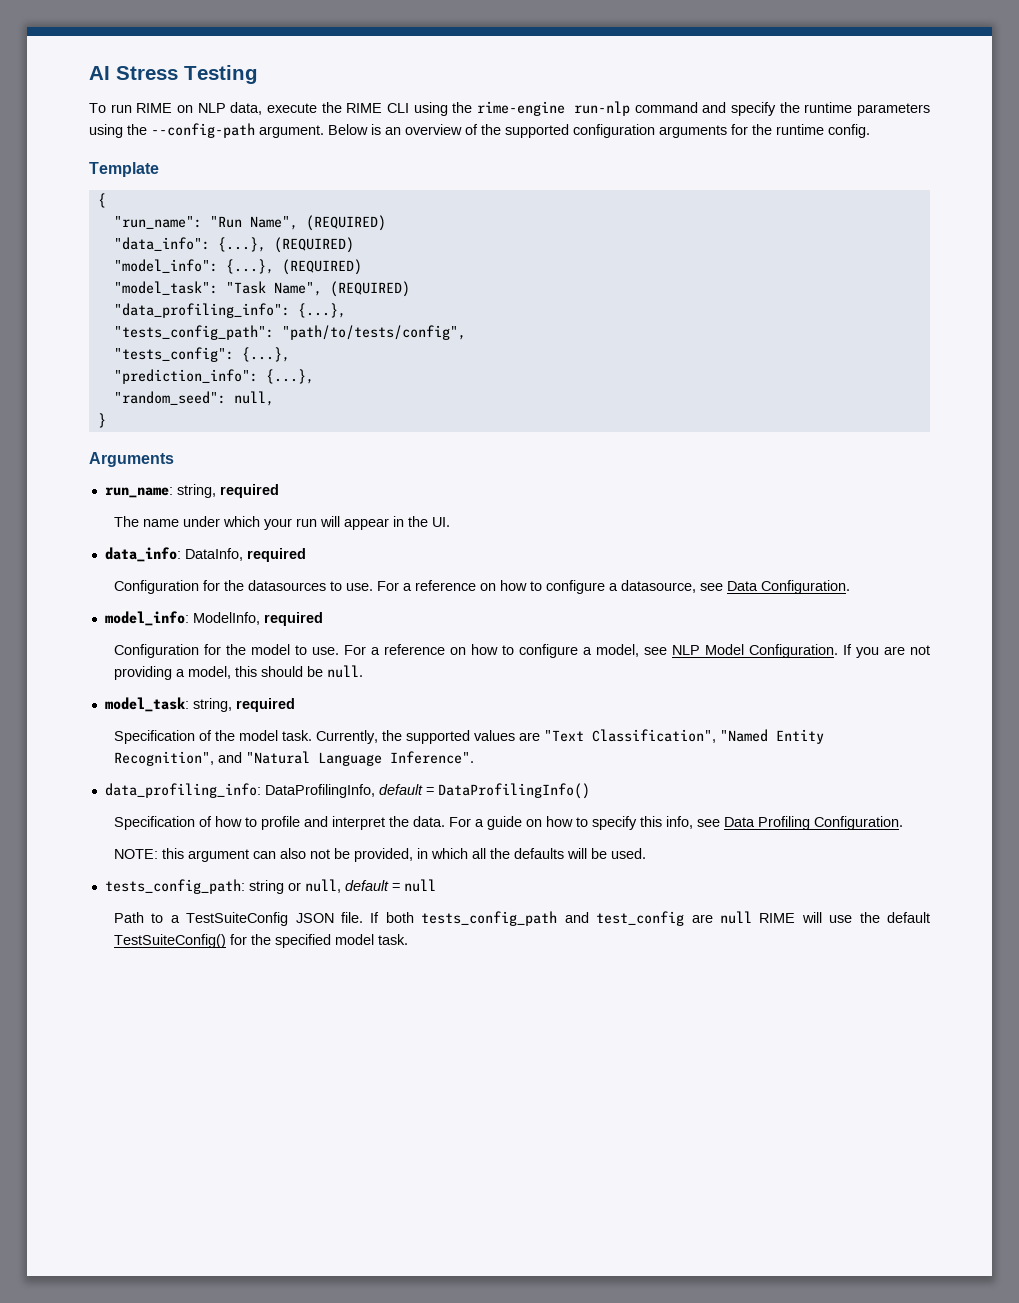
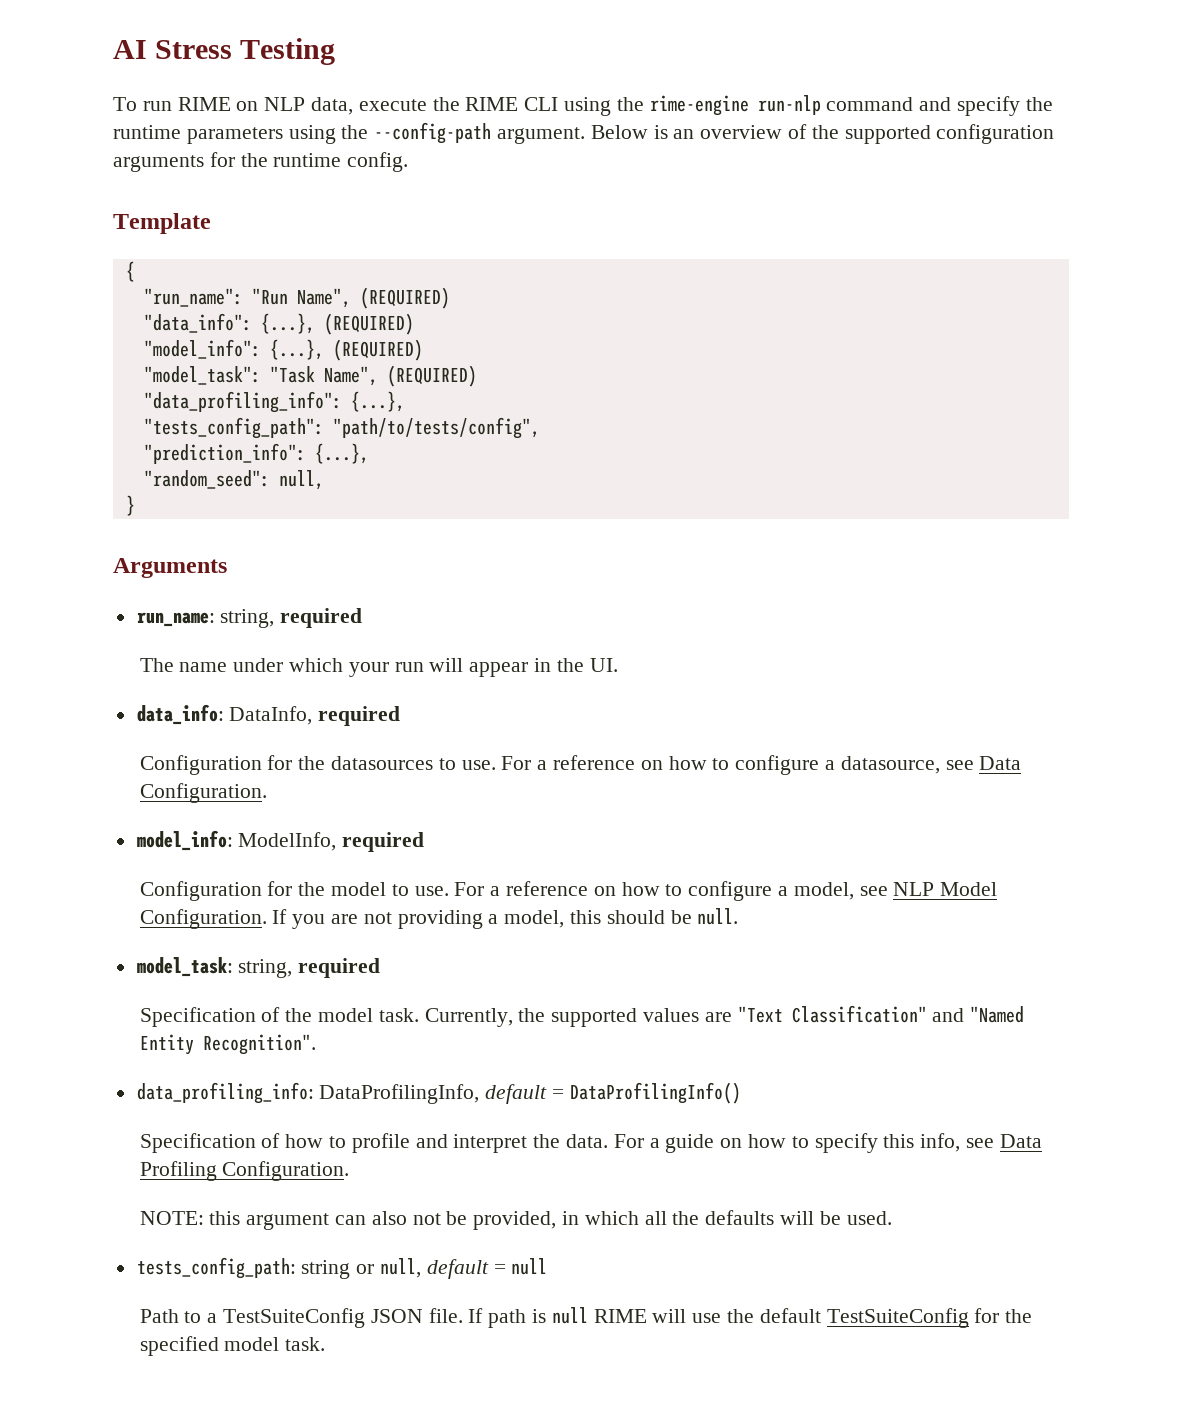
[113,347,290,362] // "tests_config": {...}, -> (540, 428) none
[591,729,824,744] [113,751,474,766] Classification", "Named Entity Recognition", and "Natural Language Inference". -> [791,1005,1025,1023] [139,1034,316,1055] Classification" and "Named Entity Recognition".
[385,911,713,926] both tests_config_path and test_config are -> [488,1309,546,1328] path is
[113,934,226,948] TestSuiteConfig() -> [826,1308,969,1328] TestSuiteConfig

